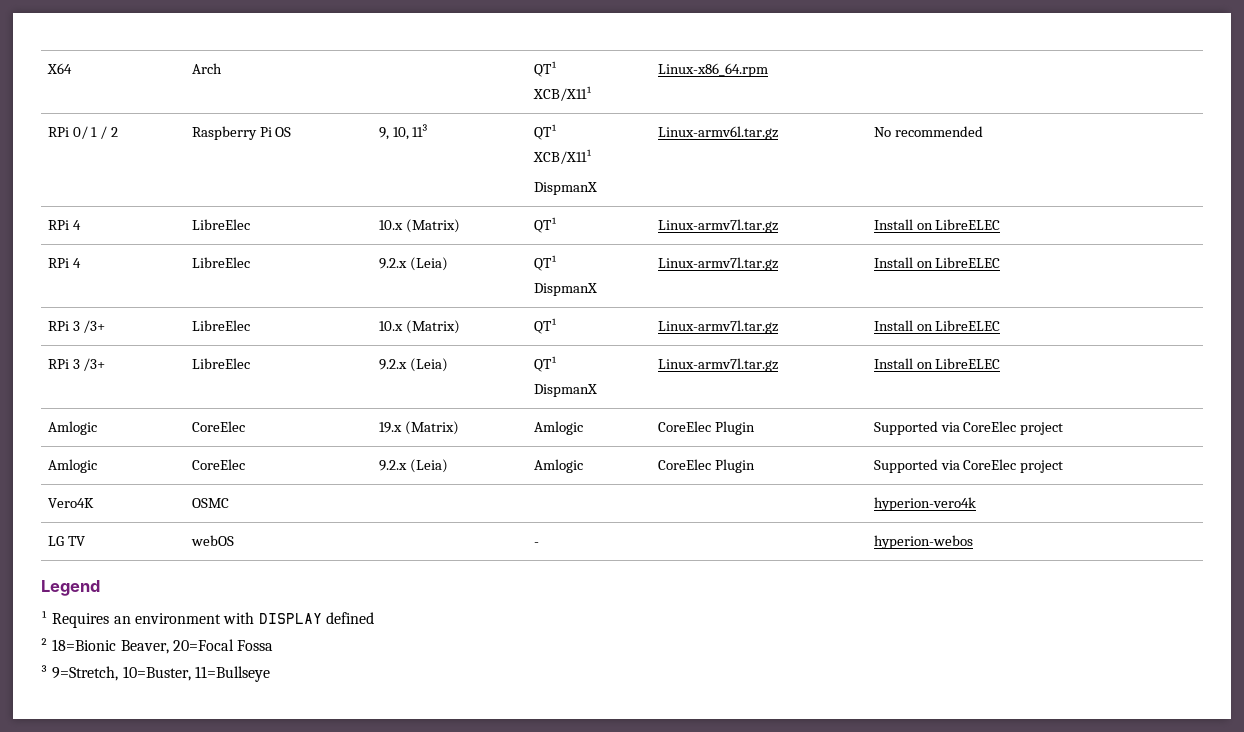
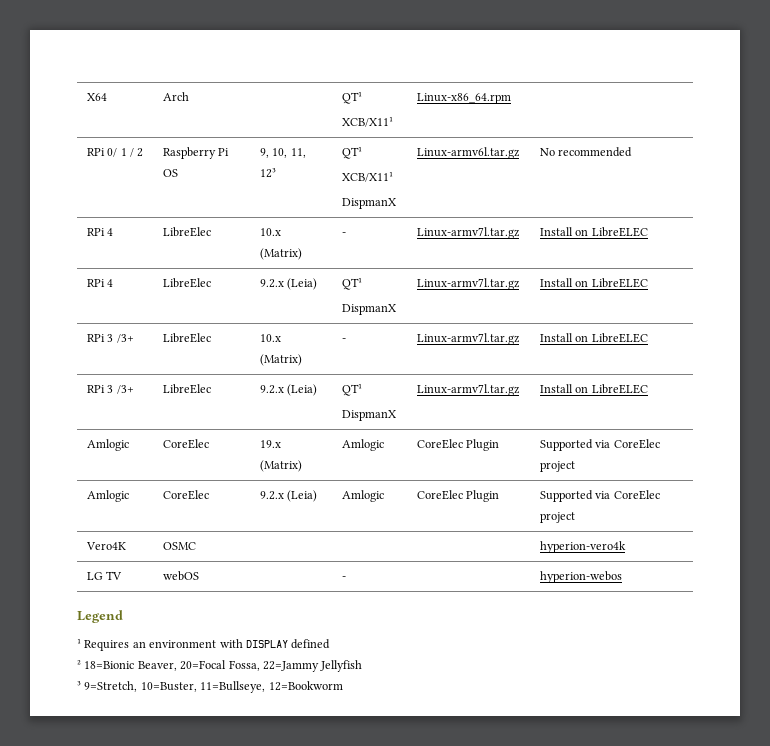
[412,124,429,137] 11³ -> [290,148,306,158] [259,168,276,178] 11, 12³
[533,217,557,233] QT¹ -> [341,232,346,236] -
[533,318,557,334] QT¹ -> [341,338,346,342] -
[237,640,274,651] Fossa -> [228,660,363,672] Fossa, 22=Jammy Jellyfish
[194,666,270,682] 11=Bullseye -> [200,681,343,693] 11=Bullseye, 12=Bookworm

